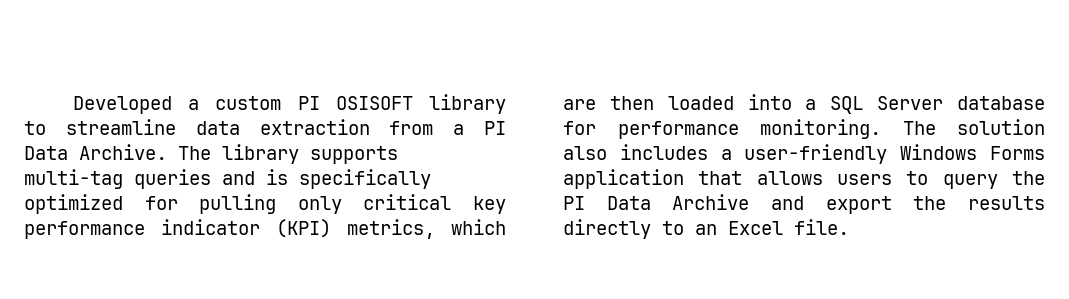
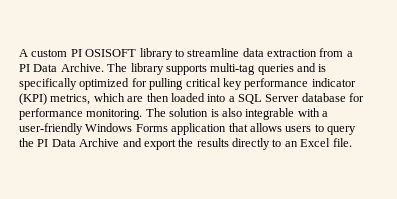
[73,96,200,114] Developed a -> [19,49,28,57] A
[297,196,342,214] only -> (184, 84) none
[563,144,708,160] also includes -> [210,108,320,120] is also integrable with

